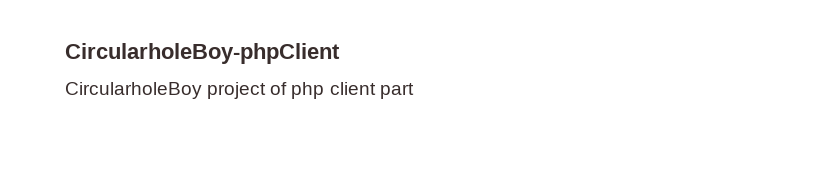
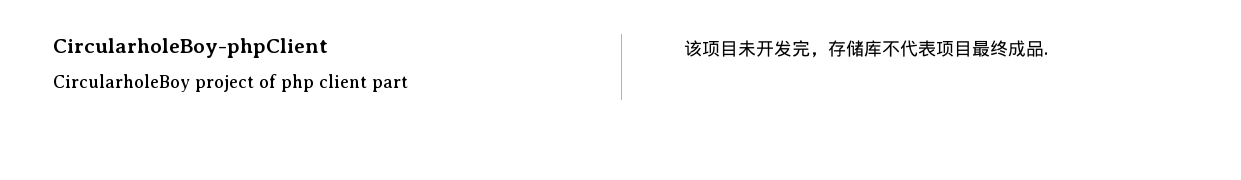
(414, 91) none -> [684,40,1049,58] // 该项目未开发完，存储库不代表项目最终成品.

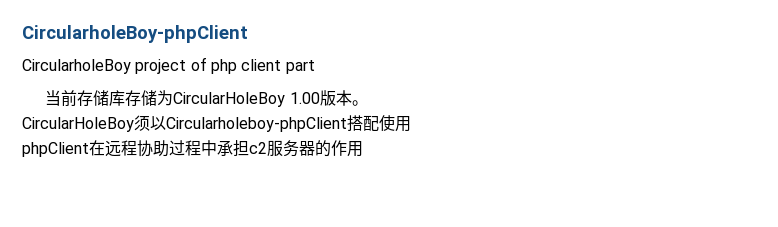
[684,40,1049,58] 该项目未开发完，存储库不代表项目最终成品. -> [45,90,368,107] [22,115,411,132] [22,140,363,157] 当前存储库存储为CircularHoleBoy 1.00版本。 // CircularHoleBoy须以Circularholeboy-phpClient搭配使用 // phpClient在远程协助过程中承担c2服务器的作用

